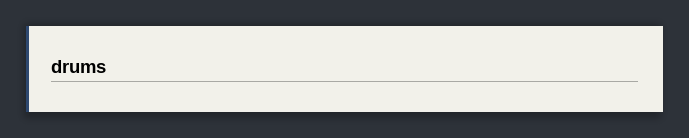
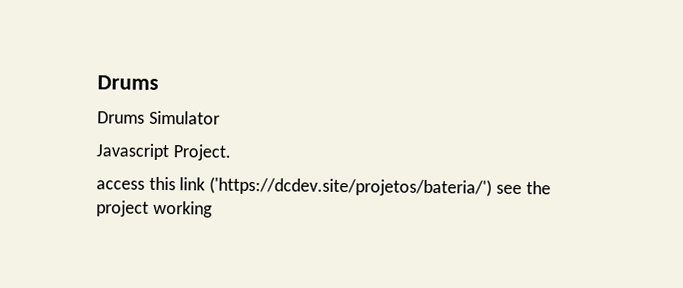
[51,60,106,73] drums -> [97,75,159,90] [97,110,220,125] [96,143,231,161] [96,176,551,197] [96,200,213,218] Drums // Drums Simulator // Javascript Project. // access this link ('https://dcdev.site/projetos/bateria/') see the project working

